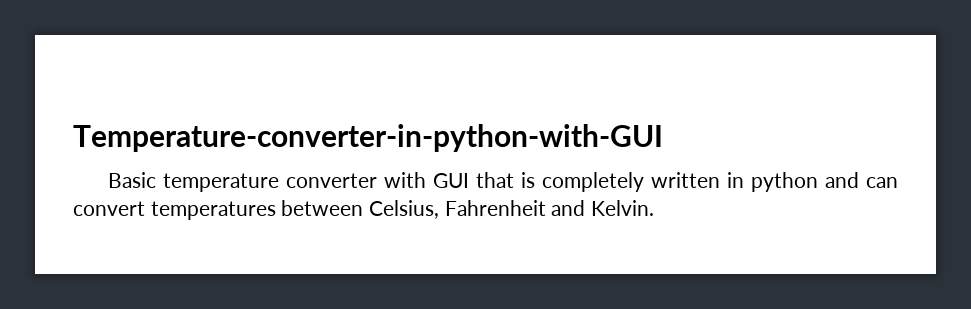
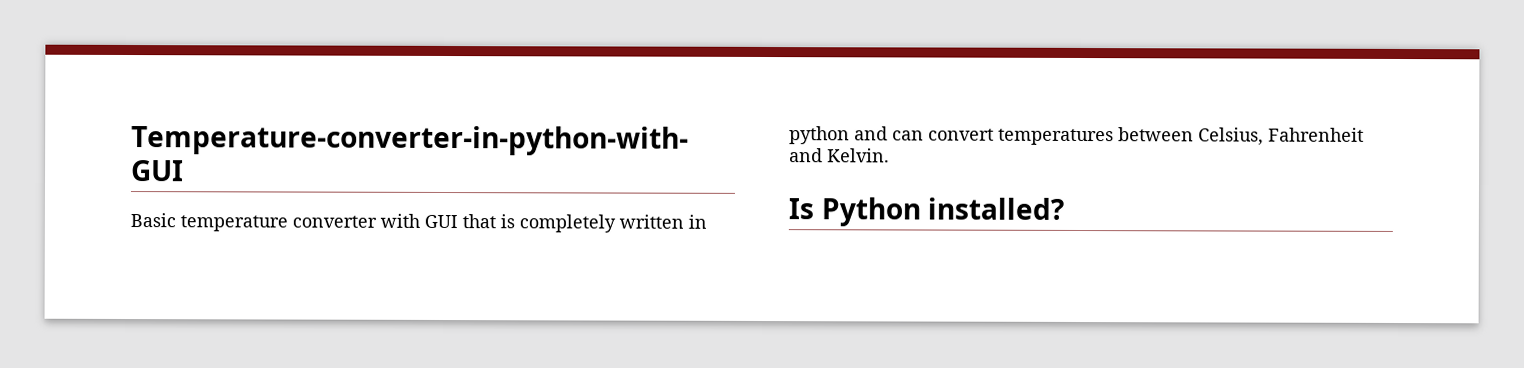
(655, 208) none -> [788,197,1065,227] // Is Python installed?

